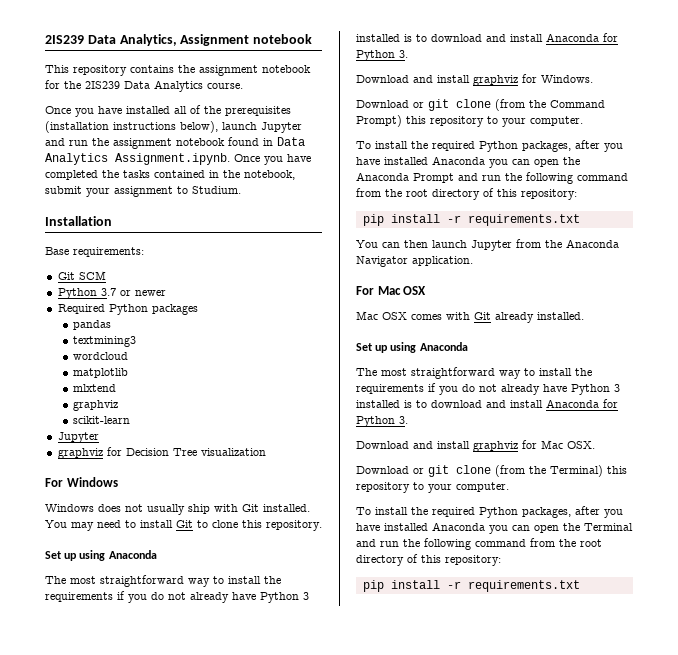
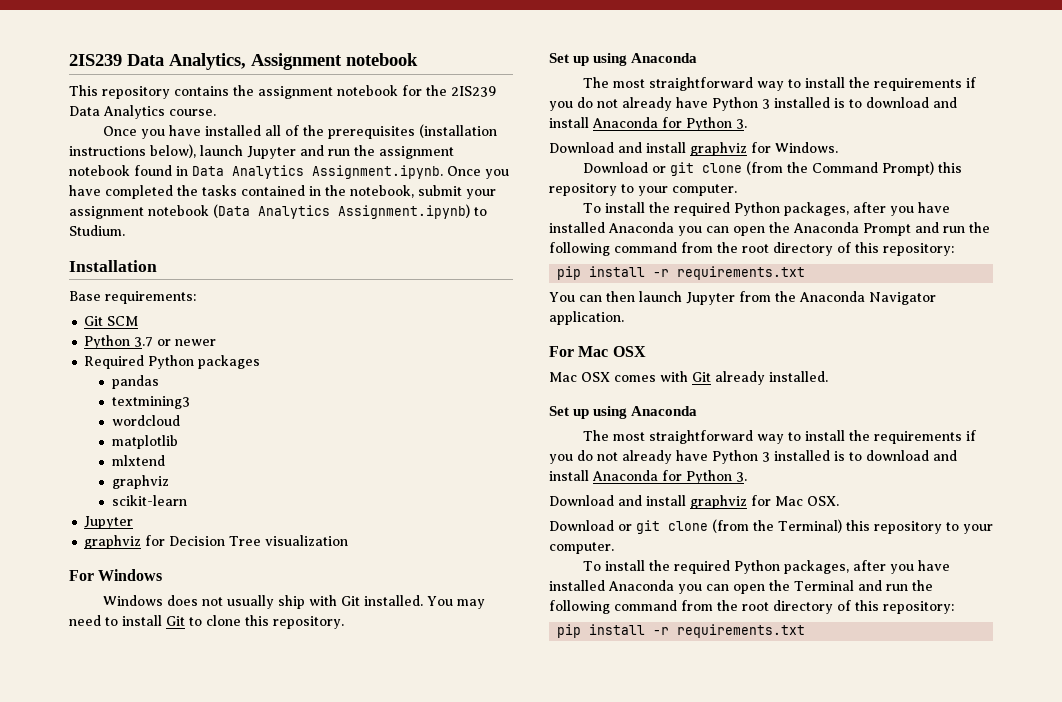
(173, 191) none -> [148,204,470,219] notebook (Data Analytics Assignment.ipynb)

